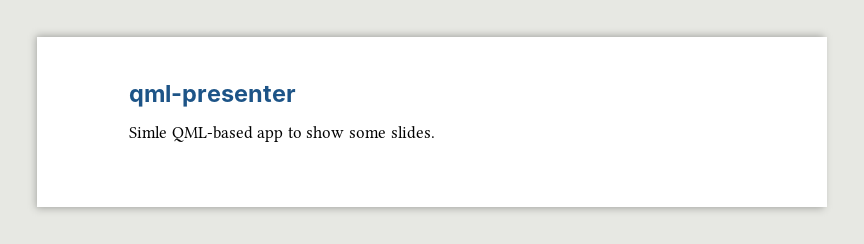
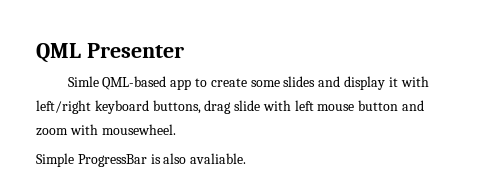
[129,85,296,107] qml-presenter -> [36,43,184,63] QML Presenter
[306,126,435,139] show some slides. -> [210,76,429,90] [36,100,425,114] [36,124,176,136] [36,153,247,167] create some slides and display it with left/right keyboard buttons, drag slide with left mouse button and zoom with mousewheel. // Simple ProgressBar is also avaliable.

